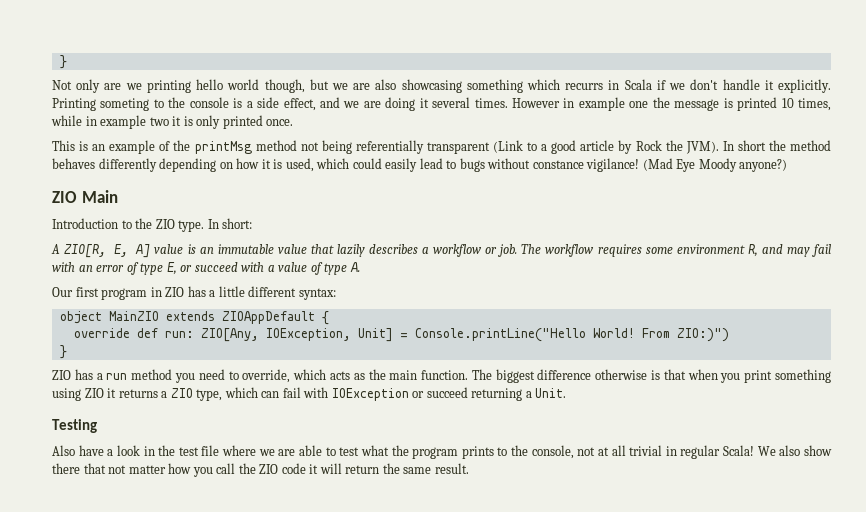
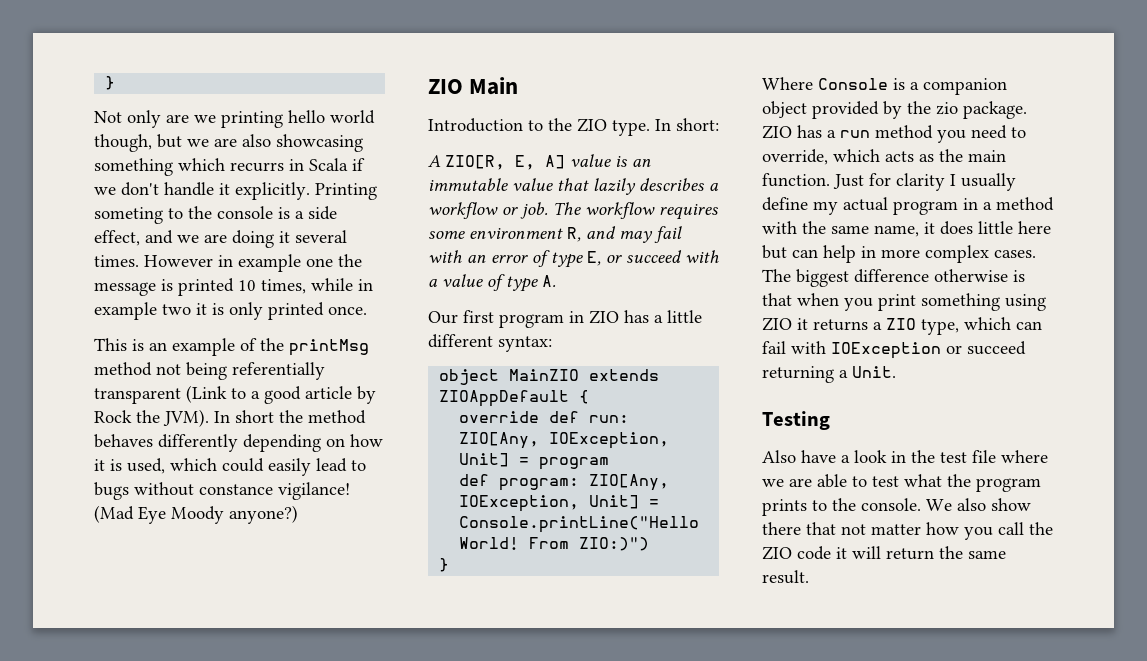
(408, 335) none -> [539,457,610,470] [459,474,670,491] [459,495,660,512] program // def program: ZIO[Any, IOException, Unit] =
(67, 352) none -> [762,77,1007,95] [762,101,1027,119] Where Console is a companion object provided by the zio package.
(469, 375) none -> [833,173,1016,191] [762,197,1054,215] [762,221,1051,237] [762,245,1036,263] Just for clarity I usually define my actual program in a method with the same name, it does little here but can help in more complex cases.
[531,445,755,459] console, not at all trivial in regular Scala! -> [861,498,921,511] console.

